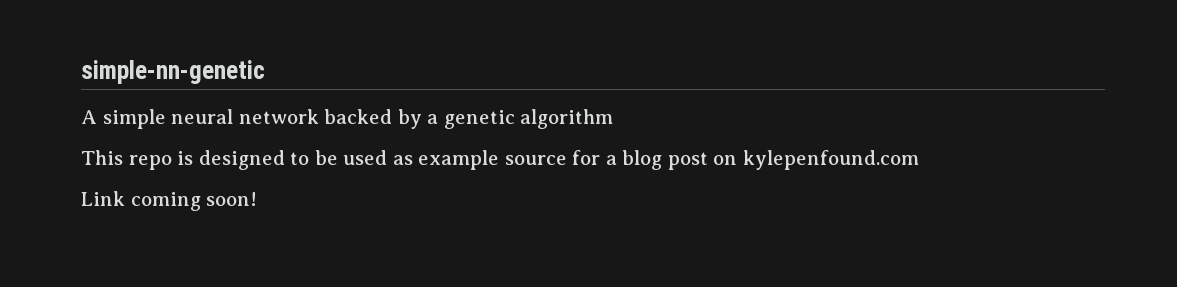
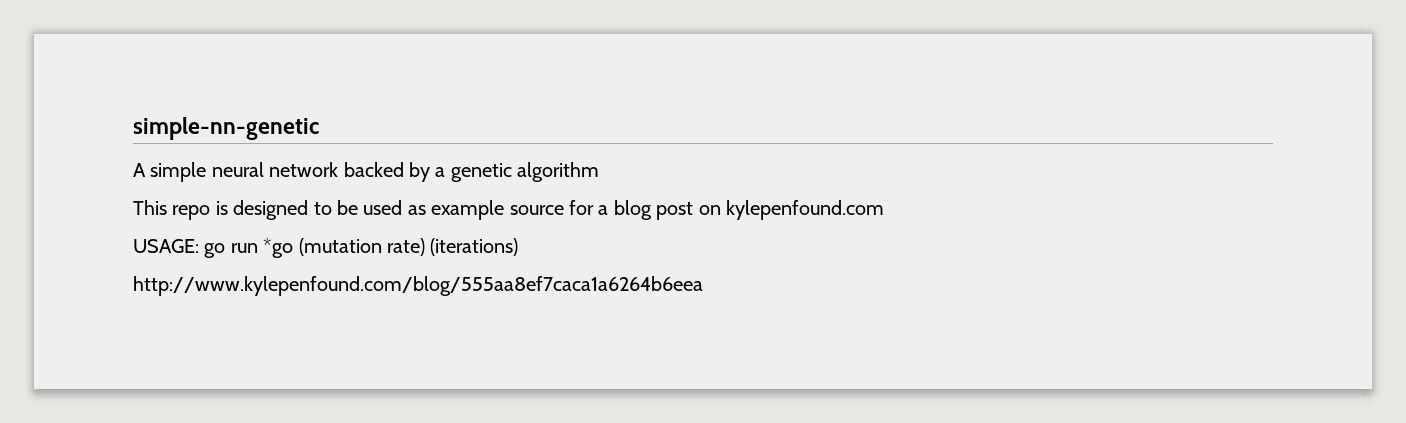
[81,191,258,211] Link coming soon! -> [133,238,519,258] [133,276,703,296] USAGE: go run *go (mutation rate) (iterations) // http://www.kylepenfound.com/blog/555aa8ef7caca1a6264b6eea

